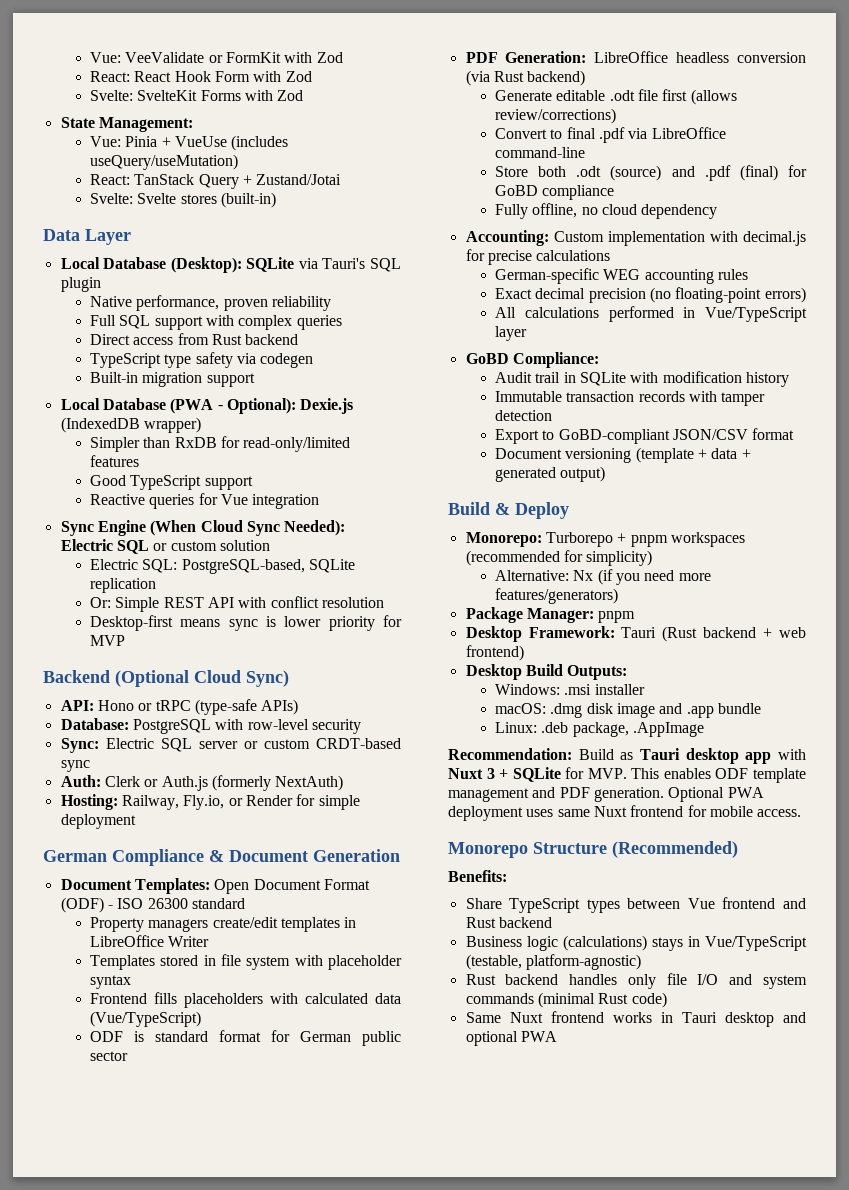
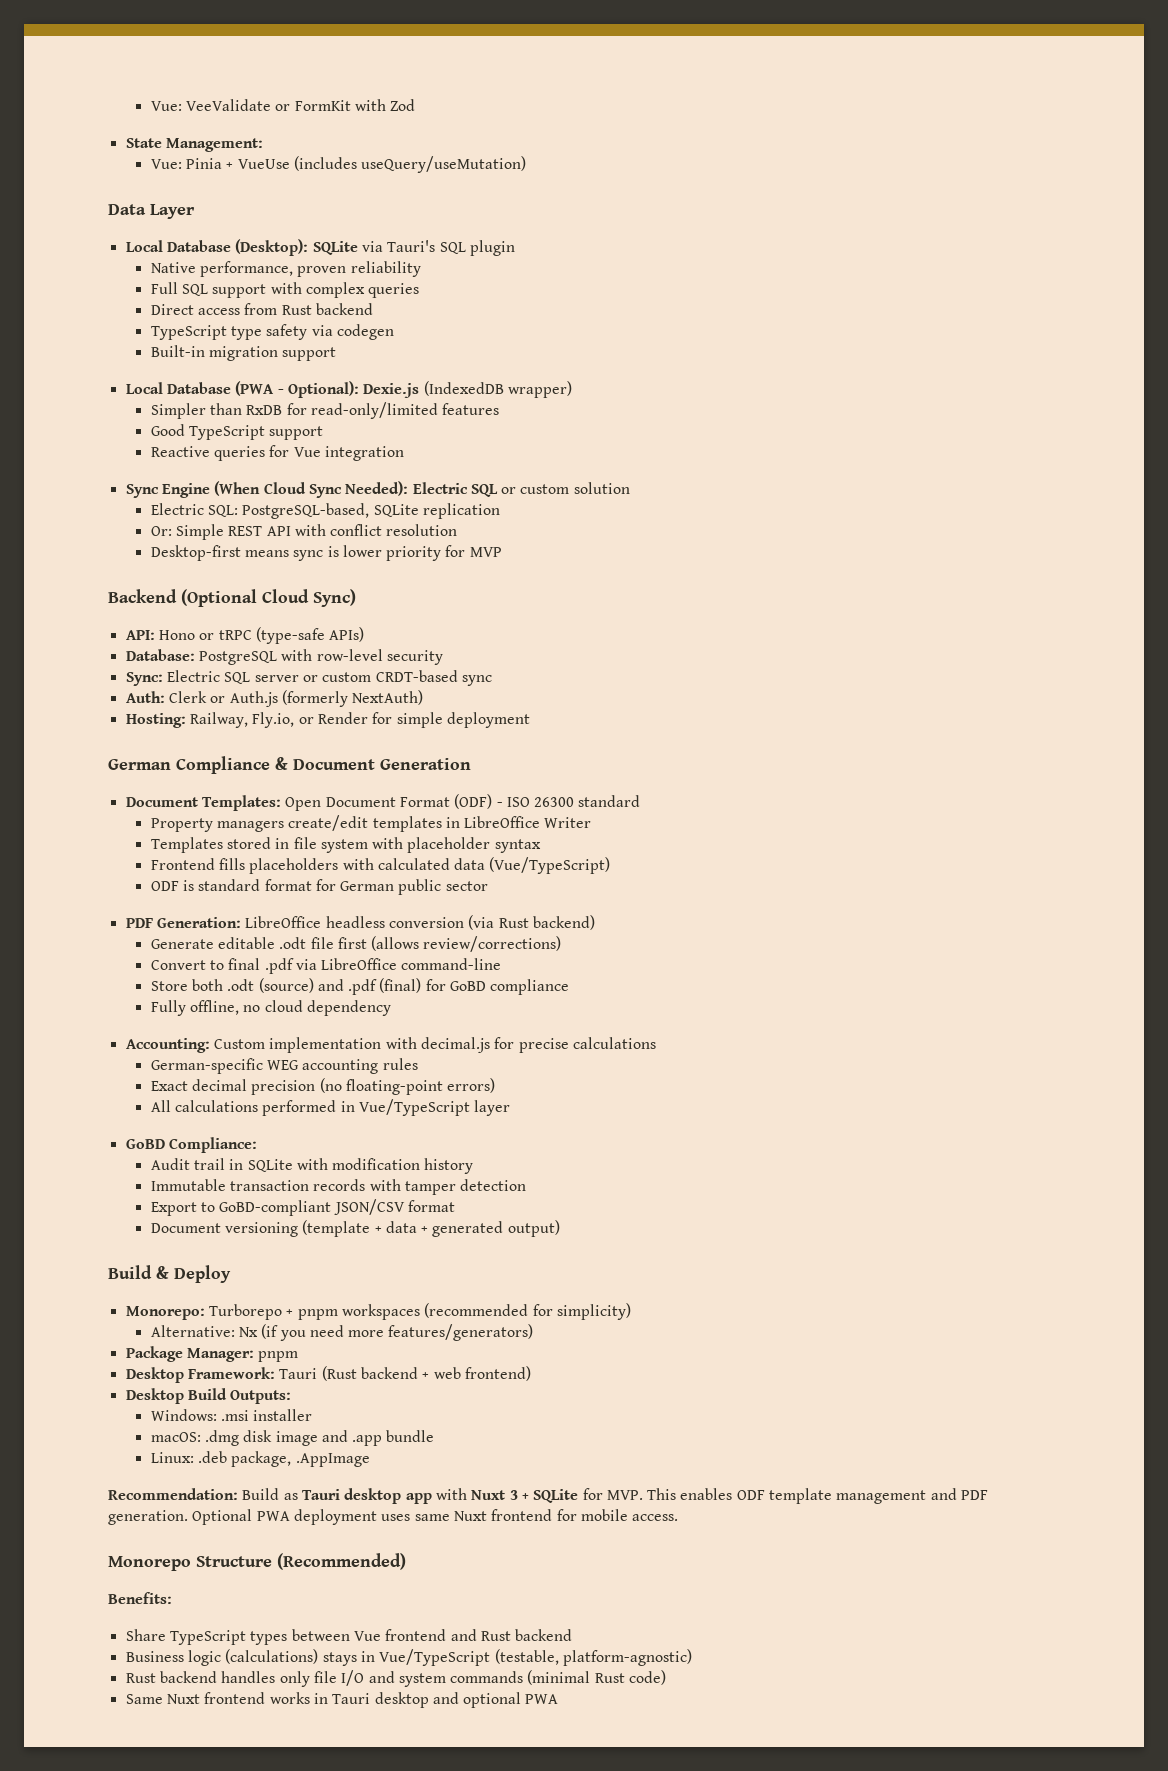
[90,71,312,82] [90,90,304,101] // React: React Hook Form with Zod // Svelte: SvelteKit Forms with Zod -> (416, 105) none
[90,174,342,189] [90,192,277,208] // React: TanStack Query + Zustand/Jotai // Svelte: Svelte stores (built-in) -> (527, 164) none

